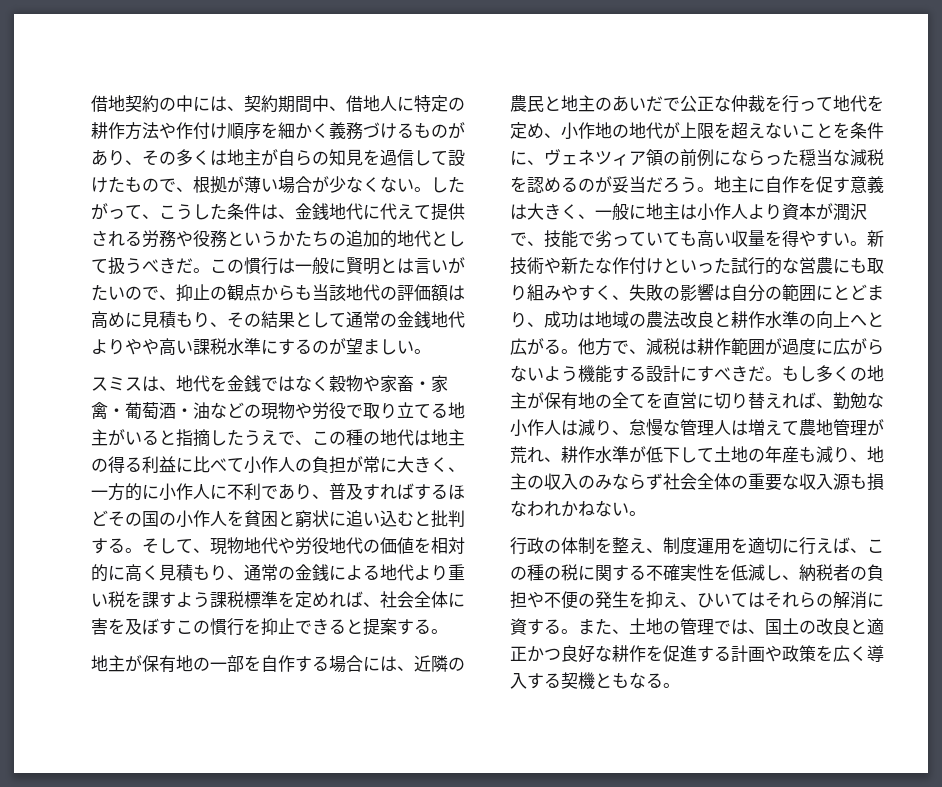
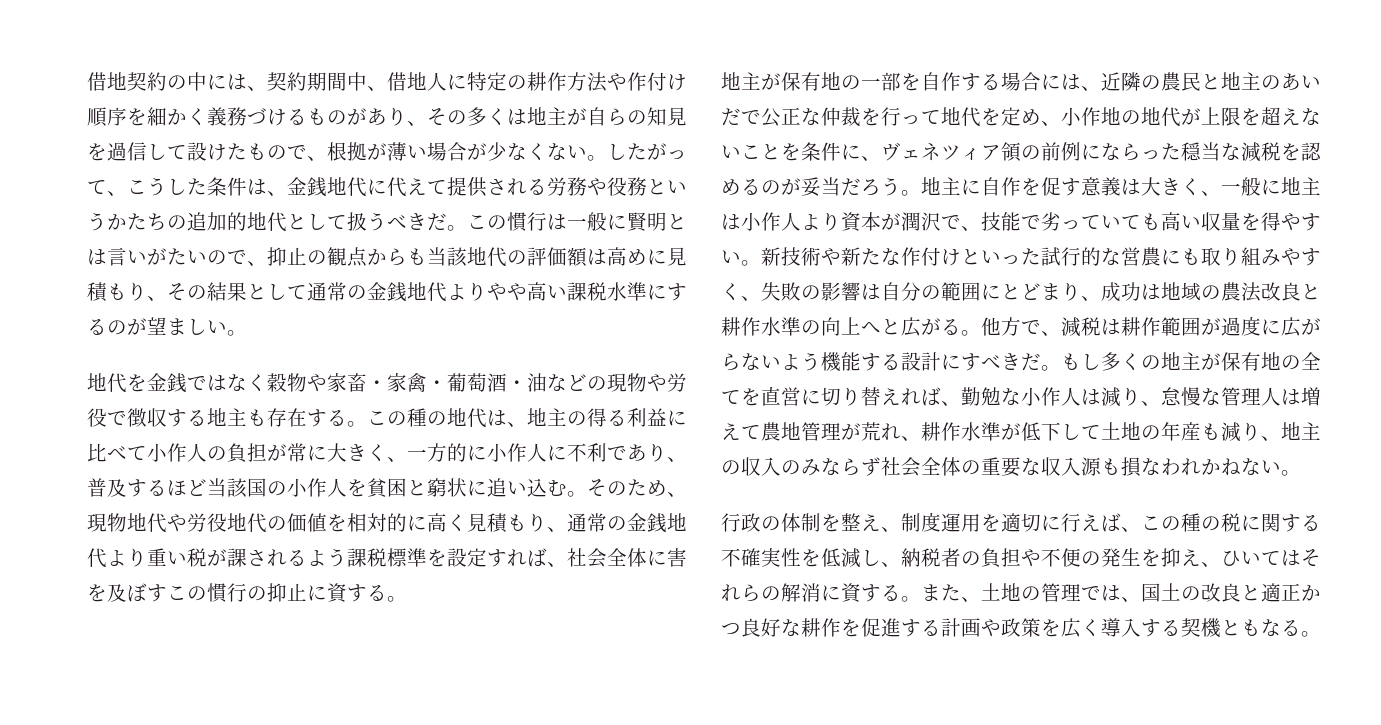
[91,376,176,392] スミスは、 -> (247, 333) none
[363,402,465,419] [91,429,312,447] 取り立てる地主がいると指摘したうえで、 -> [127,408,367,427] 徴収する地主も存在する。
(431, 438) none -> [507,422,527,427] 、
[380,483,465,500] [91,510,142,527] ればするほどその -> [147,478,247,498] るほど当該
[414,510,465,528] [91,538,193,554] と批判する。そして -> [567,479,667,497] 。そのため
[329,565,380,581] による -> (667, 523) none
[125,591,176,608] を課す -> [207,548,307,567] が課される
[295,591,329,608] 定め -> [447,548,507,567] 設定す
[244,618,397,636] を抑止できると提案 -> [247,583,348,603] の抑止に資

